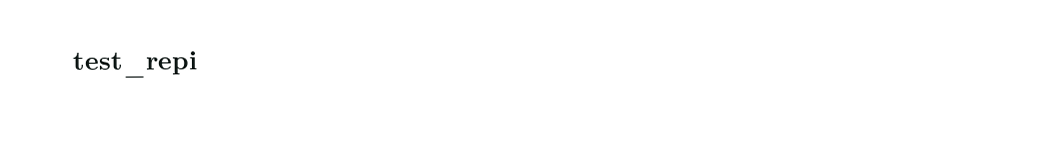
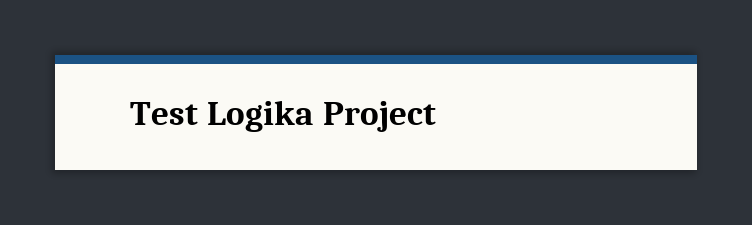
[72,51,197,78] test_repi -> [130,100,436,132] Test Logika Project

